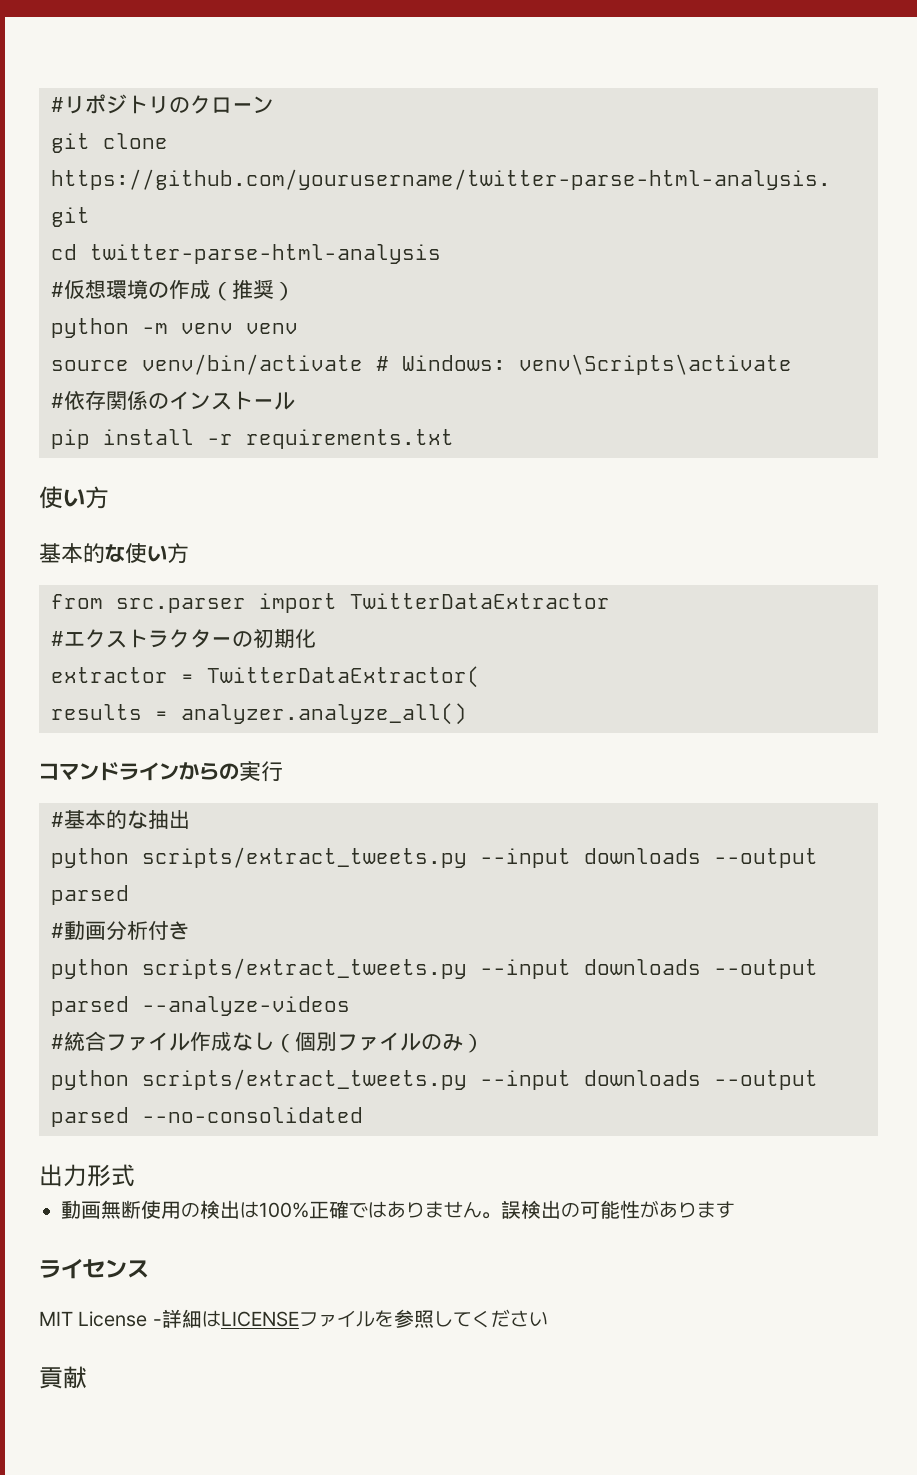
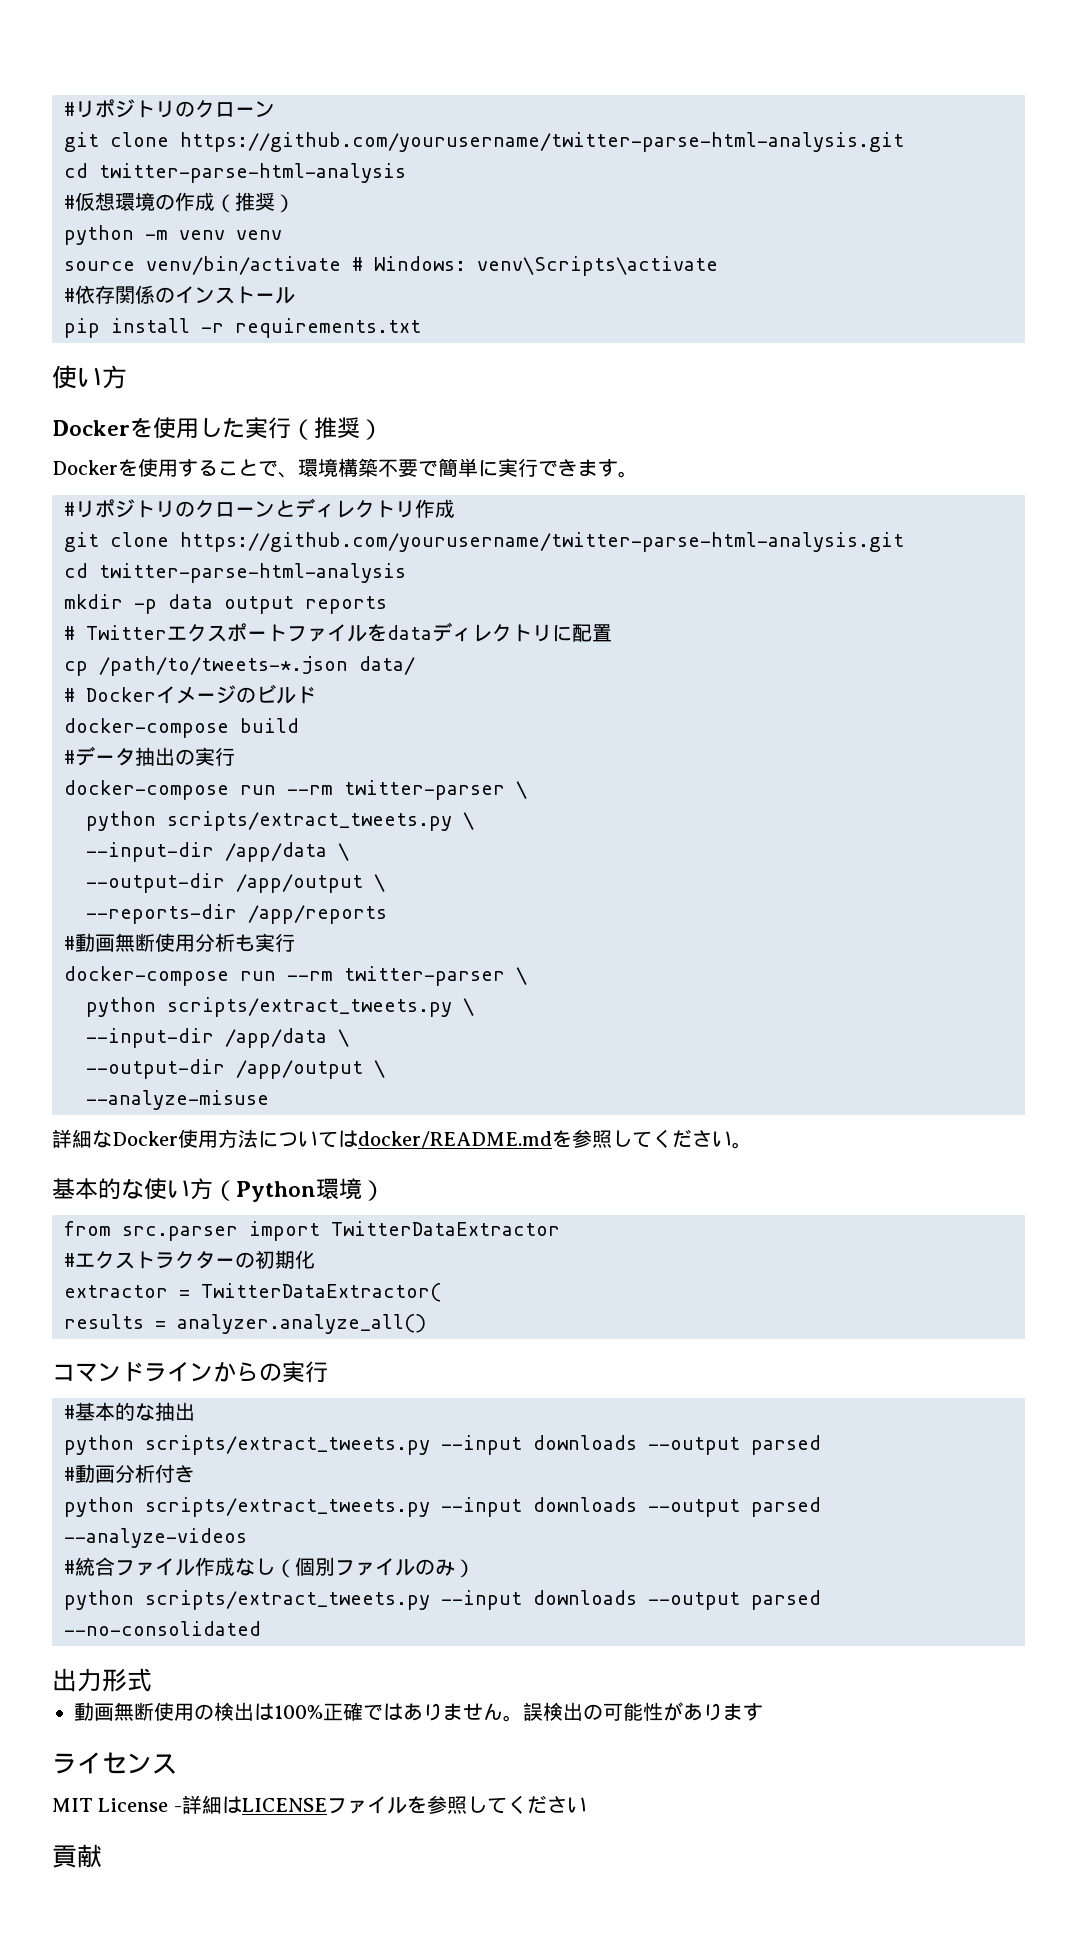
(109, 497) none -> [52,417,383,440] [52,458,638,478] [64,498,455,518] [64,532,904,552] [64,563,406,583] [64,594,387,614] [64,622,612,642] [64,656,415,676] [64,684,316,704] [64,718,299,738] [64,746,235,766] [64,780,527,800] [86,811,474,831] [86,842,349,862] [86,873,385,893] [86,904,387,924] [64,933,295,952] [64,966,527,986] [86,997,474,1017] [86,1028,349,1048] [86,1059,385,1079] [86,1090,269,1110] [52,1129,752,1149] // Dockerを使用した実行（推奨） // Dockerを使用することで、環境構築不要で簡単に実行できます。 // #リポジトリのクローンとディレクトリ作成 // git clone https://github.com/yourusername/twitter-parse-html-analysis.git // cd twitter-parse-html-analysis // mkdir -p data output reports // # Twitterエクスポートファイルをdataディレクトリに配置 // cp /path/to/tweets-*.json data/ // # Dockerイメージのビルド // docker-compose build // #データ抽出の実行 // docker-compose run --rm twitter-parser \ // python scripts/extract_tweets.py \ // --input-dir /app/data \ // --output-dir /app/output \ // --reports-dir /app/reports // #動画無断使用分析も実行 // docker-compose run --rm twitter-parser \ // python scripts/extract_tweets.py \ // --input-dir /app/data \ // --output-dir /app/output \ // --analyze-misuse // 詳細なDocker使用方法についてはdocker/README.mdを参照してください。
(189, 553) none -> [213,1178,385,1202] （Python環境）

